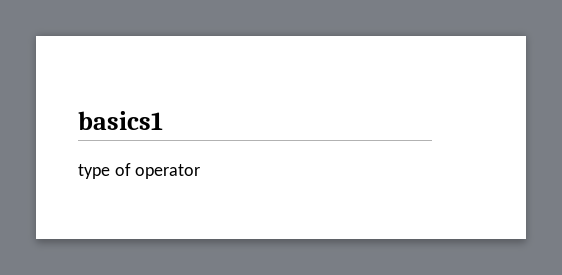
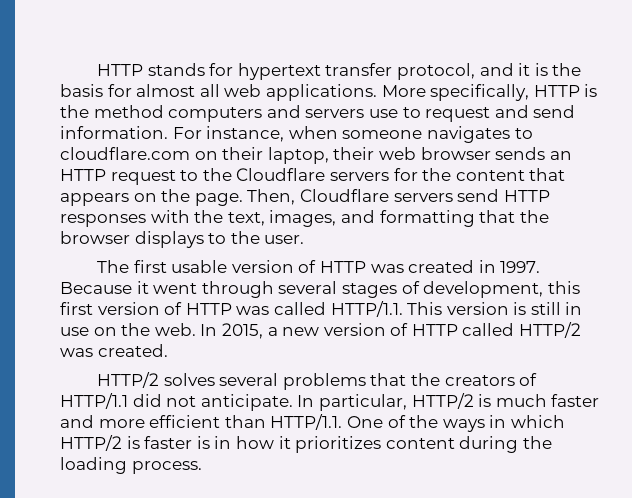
[78,111,163,130] [78,163,201,179] basics1 // type of operator -> [97,63,582,80] [60,84,598,101] [60,105,576,122] [60,126,533,143] [60,147,572,164] [60,168,566,185] [60,189,550,206] [60,210,549,227] [60,231,305,248] [97,260,541,273] [60,281,580,298] [60,301,583,317] [60,322,582,339] [60,344,168,357] [97,372,538,390] [60,393,600,411] [60,414,565,432] [60,435,552,453] [60,457,202,474] HTTP stands for hypertext transfer protocol, and it is the basis for almost all web applications. More specifically, HTTP is the method computers and servers use to request and send information. For instance, when someone navigates to cloudflare.com on their laptop, their web browser sends an HTTP request to the Cloudflare servers for the content that appears on the page. Then, Cloudflare servers send HTTP responses with the text, images, and formatting that the browser displays to the user. // The first usable version of HTTP was created in 1997. Because it went through several stages of development, this first version of HTTP was called HTTP/1.1. This version is still in use on the web. In 2015, a new version of HTTP called HTTP/2 was created. // HTTP/2 solves several problems that the creators of HTTP/1.1 did not anticipate. In particular, HTTP/2 is much faster and more efficient than HTTP/1.1. One of the ways in which HTTP/2 is faster is in how it prioritizes content during the loading process.

